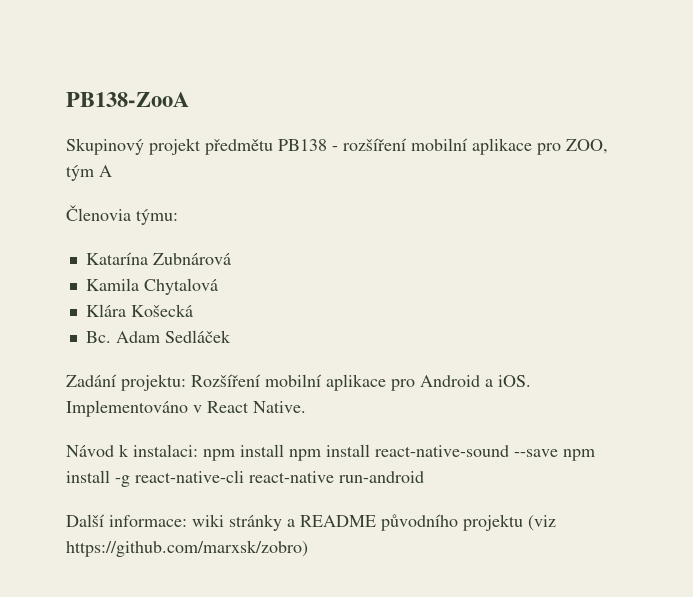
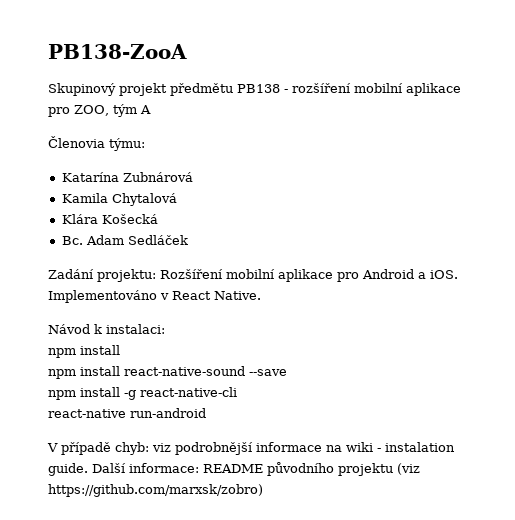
[203,444,284,461] npm install -> [48,345,120,358] // npm install //
(558, 453) none -> (287, 372) //
(244, 476) none -> (237, 392) //
[66,514,295,531] Další informace: wiki stránky a -> [47,442,455,455] [48,463,199,476] V případě chyb: viz podrobnější informace na wiki - instalation guide. Další informace:

